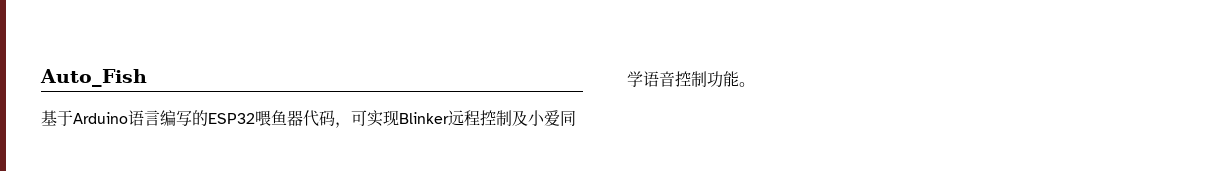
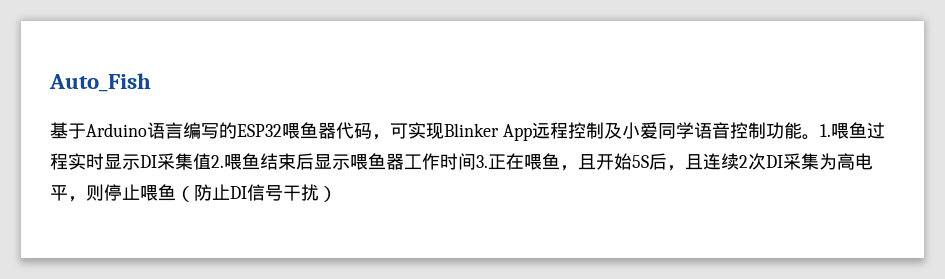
(449, 118) none -> [502,124,532,141] App
(755, 84) none -> [819,122,885,139] [50,153,873,171] [50,184,337,202] 1.喂鱼过程实时显示DI采集值2.喂鱼结束后显示喂鱼器工作时间3.正在喂鱼，且开始5S后，且连续2次DI采集为高电平，则停止喂鱼（防止DI信号干扰）

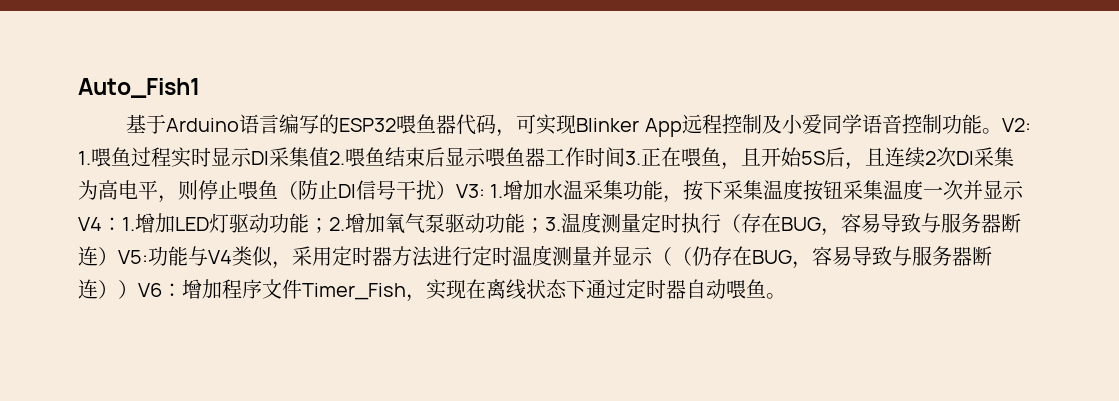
[49,73,151,92] Auto_Fish -> [78,78,200,98] Auto_Fish1
(820, 137) none -> [1001,118,1031,132] V2:
(337, 194) none -> [456,179,1025,203] [78,212,1021,236] [78,245,992,269] [78,279,786,302] V3: 1.增加水温采集功能，按下采集温度按钮采集温度一次并显示V4：1.增加LED灯驱动功能；2.增加氧气泵驱动功能；3.温度测量定时执行（存在BUG，容易导致与服务器断连）V5:功能与V4类似，采用定时器方法进行定时温度测量并显示（（仍存在BUG，容易导致与服务器断连））V6：增加程序文件Timer_Fish，实现在离线状态下通过定时器自动喂鱼。

